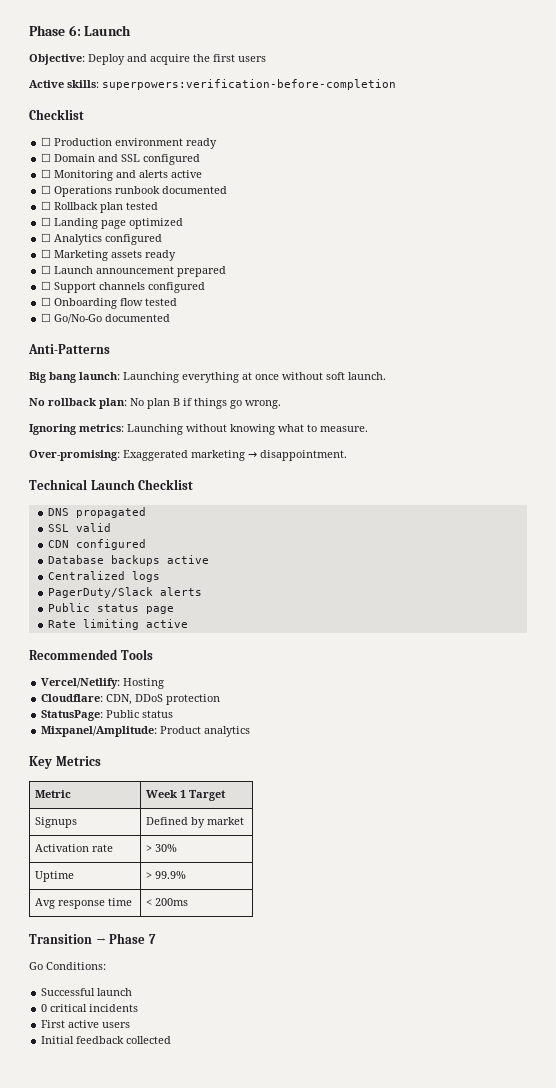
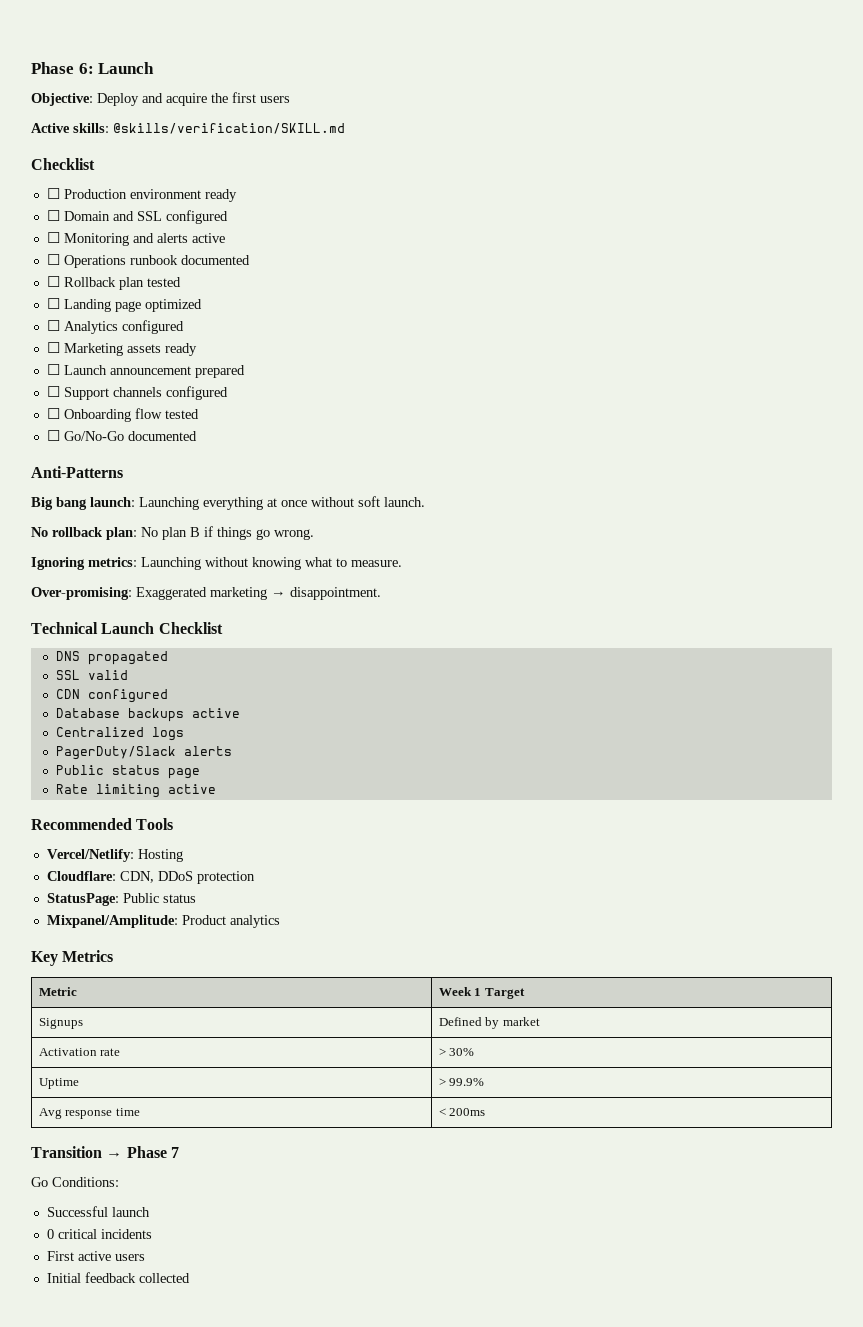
[102,79,396,90] superpowers:verification-before-completion -> [113,123,345,134] @skills/verification/SKILL.md

